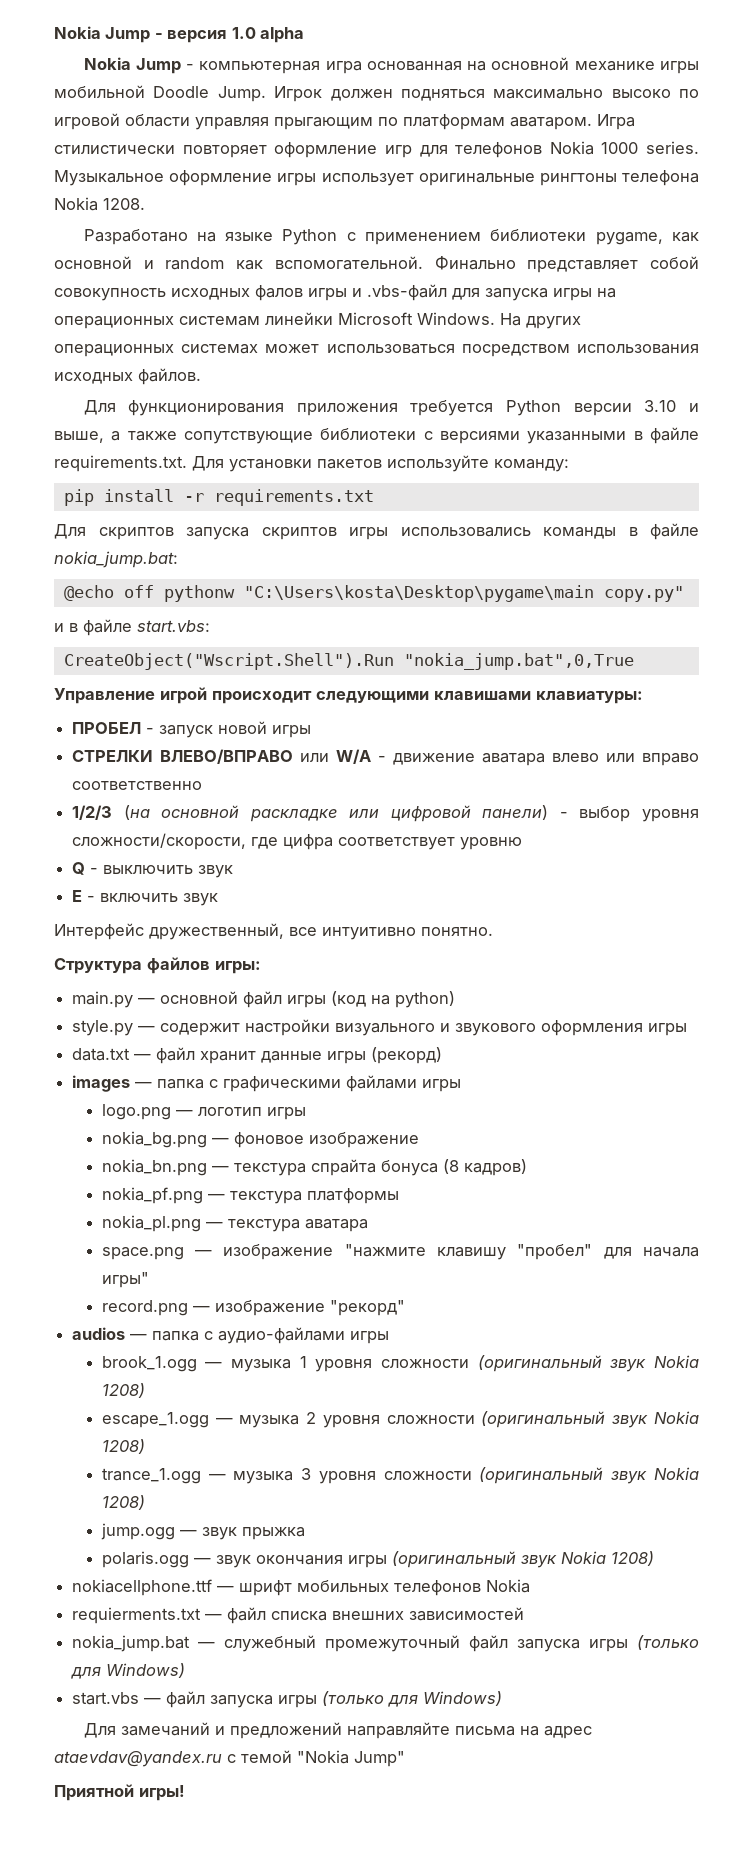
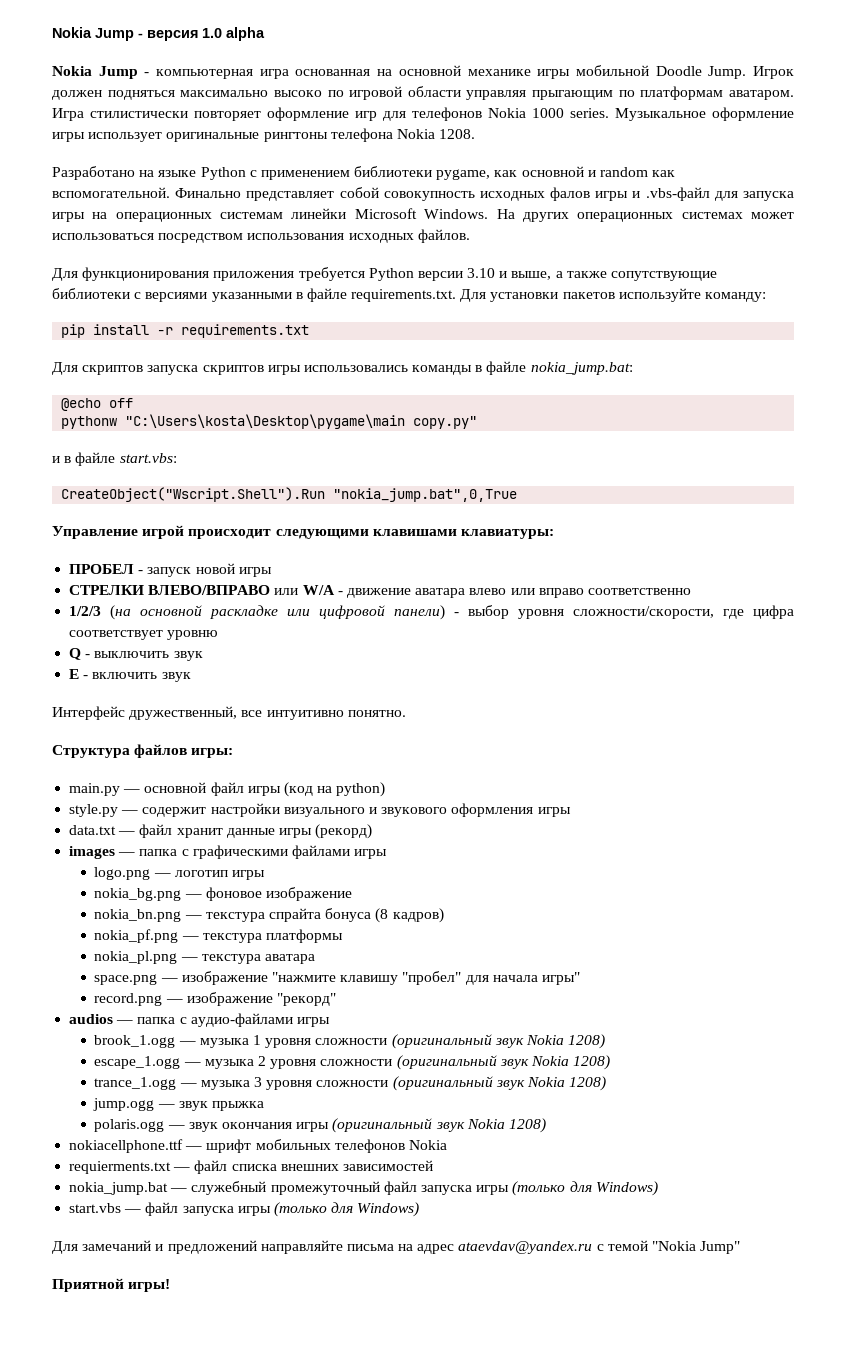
(154, 591) none -> (134, 403) //

